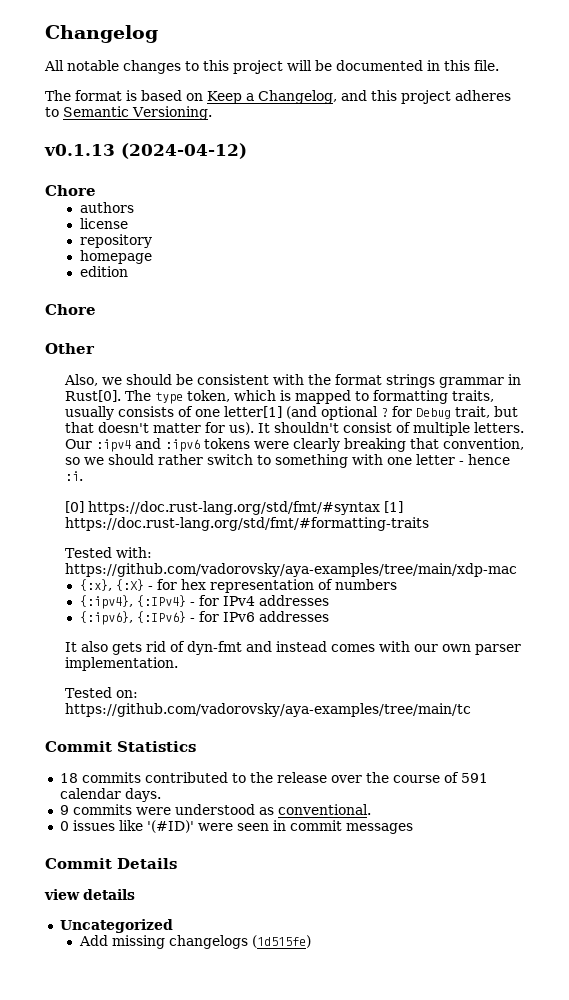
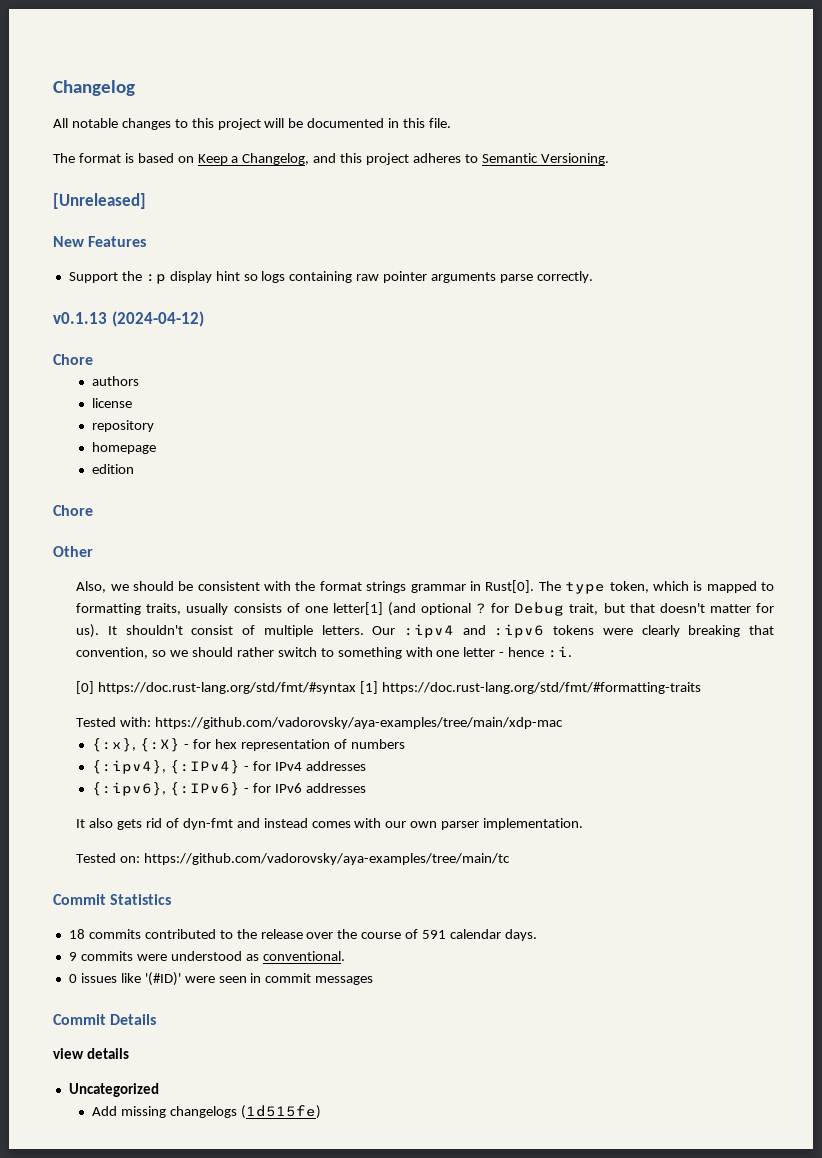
(212, 113) none -> [53,193,146,209] [53,236,147,247] [68,271,593,284] // [Unreleased] // New Features // Support the :p display hint so logs containing raw pointer arguments parse correctly.

